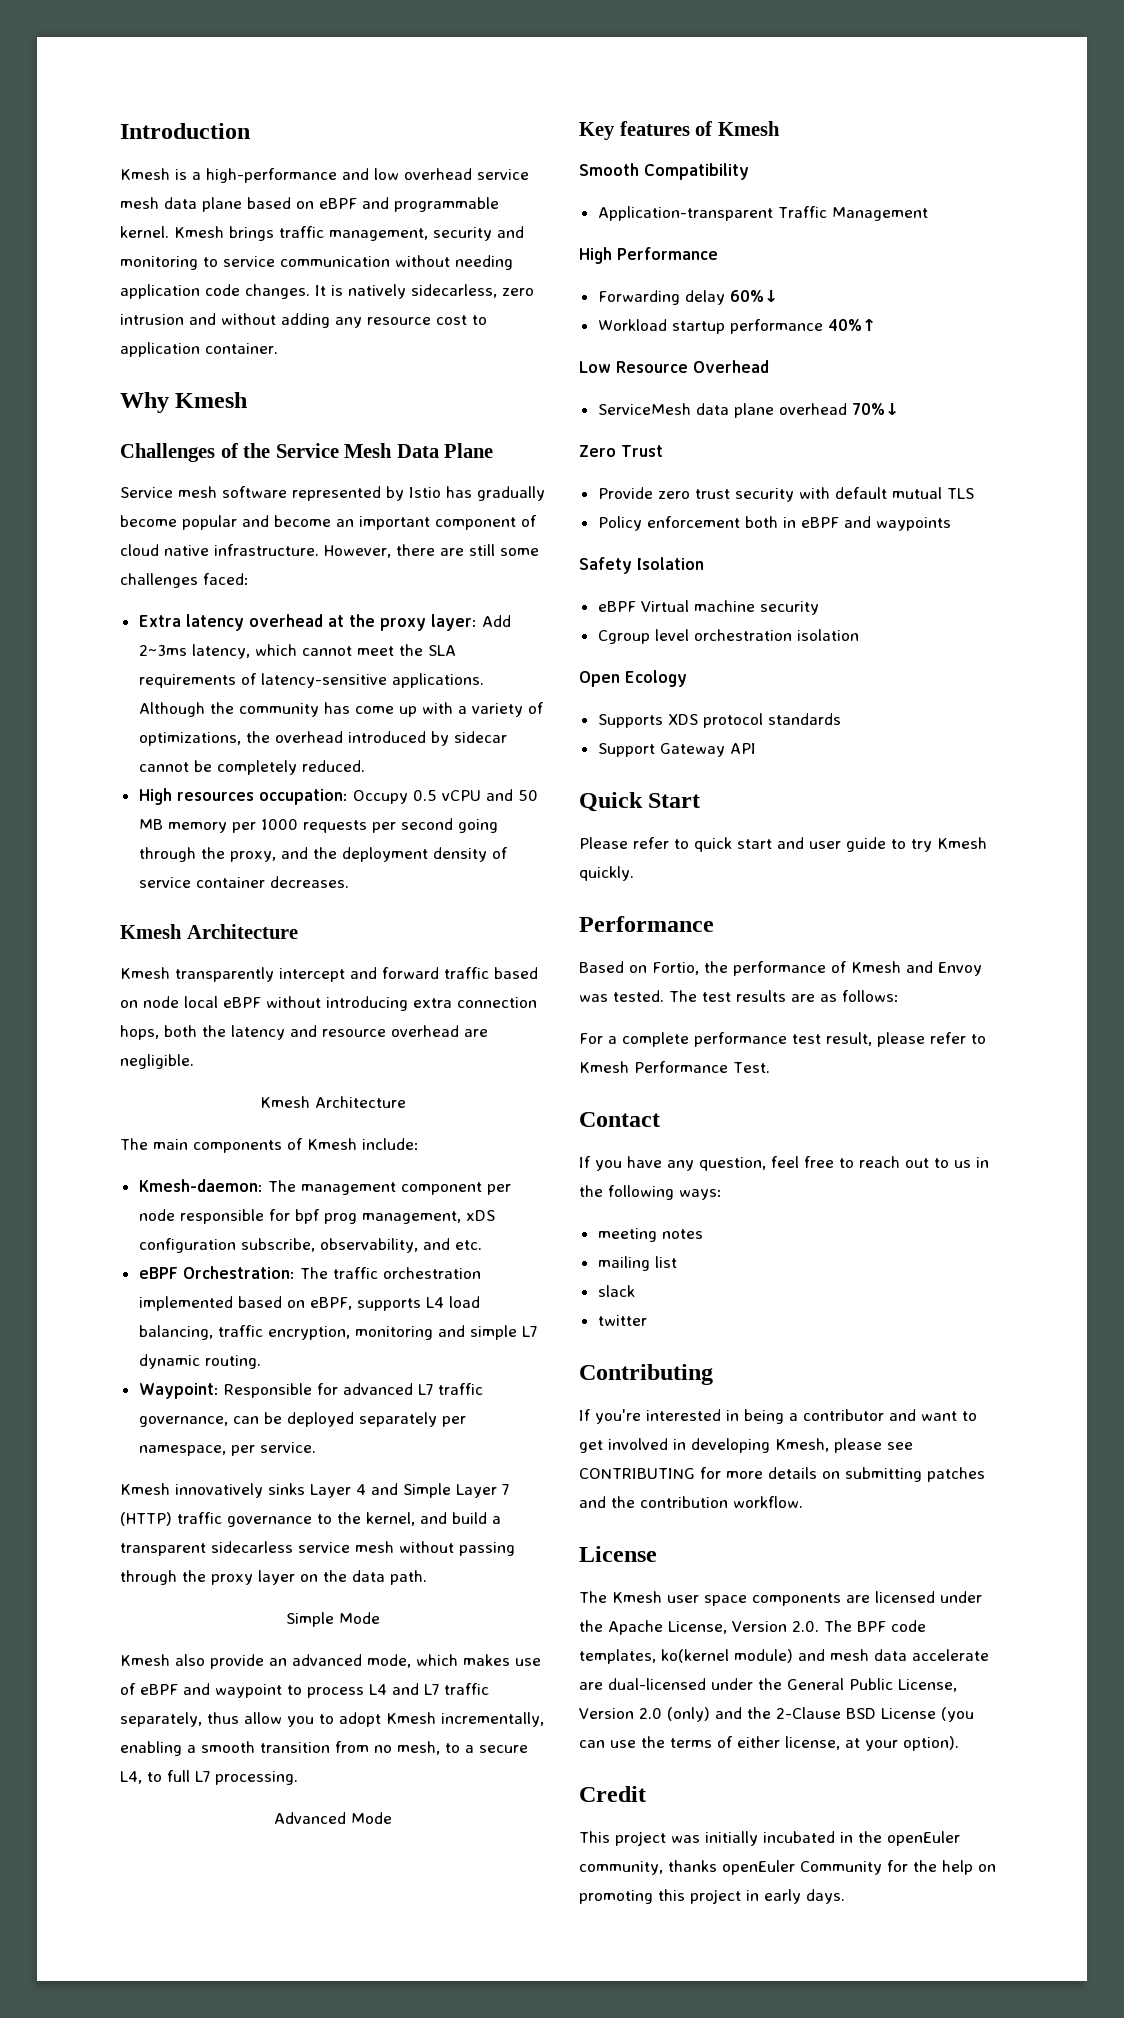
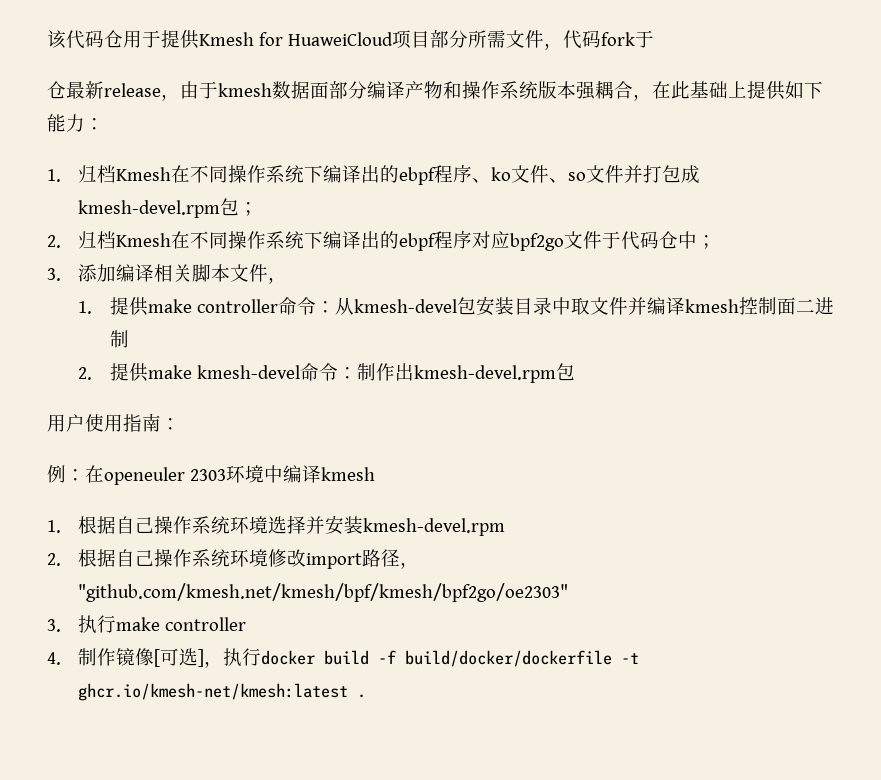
[120,123,250,139] [120,168,529,183] [120,197,499,212] [120,226,524,241] [120,255,513,270] [120,284,534,299] [120,313,487,328] [120,342,278,357] [120,392,248,413] [120,443,494,462] [120,486,545,501] [120,515,537,530] [120,544,539,558] [120,573,249,588] [138,614,511,631] [138,644,456,659] [138,673,484,688] [138,702,544,717] [138,731,507,746] [138,760,365,775] [138,788,538,805] [138,818,498,833] [138,847,508,862] [138,876,349,888] [120,924,298,939] [120,967,538,982] [120,996,537,1011] [120,1025,488,1040] [120,1054,194,1069] [259,1096,406,1108] [120,1138,419,1153] [138,1179,511,1195] [138,1209,495,1224] [138,1238,482,1253] [138,1266,481,1279] [138,1296,480,1311] [138,1325,537,1340] [138,1354,261,1369] [138,1383,483,1399] [138,1412,466,1427] [138,1442,316,1456] [120,1483,509,1498] [120,1512,501,1527] [120,1541,515,1556] [120,1570,427,1585] [285,1612,380,1627] [120,1654,541,1669] [120,1683,489,1698] [120,1712,544,1727] [120,1741,528,1756] [120,1770,298,1785] [273,1812,392,1824] [579,121,780,140] [579,163,749,180] [597,206,928,221] [579,247,718,264] [597,290,778,305] [597,319,876,334] [579,360,769,373] [597,403,899,418] [579,445,663,457] [597,487,974,502] [597,516,951,531] [579,557,704,574] [597,600,819,615] [597,629,859,644] [579,670,687,687] [597,713,841,728] [597,743,756,757] [579,792,701,812] [579,837,987,852] [579,866,634,881] [579,916,714,932] [579,961,982,976] [579,990,899,1002] [579,1032,986,1047] [579,1061,770,1073] [579,1112,660,1127] [579,1156,989,1171] [579,1185,722,1200] [597,1228,703,1242] [597,1256,677,1271] [597,1285,635,1297] [597,1315,647,1326] [579,1364,713,1385] [579,1409,977,1424] [579,1438,913,1453] [579,1467,985,1482] [579,1496,803,1508] [579,1546,657,1562] [579,1591,982,1606] [579,1620,926,1635] [579,1649,989,1664] [579,1678,957,1692] [579,1707,974,1722] [579,1736,959,1751] [579,1786,646,1802] [579,1831,960,1846] [579,1860,996,1875] [579,1889,845,1904] Introduction // Kmesh is a high-performance and low overhead service mesh data plane based on eBPF and programmable kernel. Kmesh brings traffic management, security and monitoring to service communication without needing application code changes. It is natively sidecarless, zero intrusion and without adding any resource cost to application container. // Why Kmesh // Challenges of the Service Mesh Data Plane // Service mesh software represented by Istio has gradually become popular and become an important component of cloud native infrastructure. However, there are still some challenges faced: // Extra latency overhead at the proxy layer: Add 2~3ms latency, which cannot meet the SLA requirements of latency-sensitive applications. Although the community has come up with a variety of optimizations, the overhead introduced by sidecar cannot be completely reduced. // High resources occupation: Occupy 0.5 vCPU and 50 MB memory per 1000 requests per second going through the proxy, and the deployment density of service container decreases. // Kmesh Architecture // Kmesh transparently intercept and forward traffic based on node local eBPF without introducing extra connection hops, both the latency and resource overhead are negligible. // Kmesh Architecture // The main components of Kmesh include: // Kmesh-daemon: The management component per node responsible for bpf prog management, xDS configuration subscribe, observability, and etc. // eBPF Orchestration: The traffic orchestration implemented based on eBPF, supports L4 load balancing, traffic encryption, monitoring and simple L7 dynamic routing. // Waypoint: Responsible for advanced L7 traffic governance, can be deployed separately per namespace, per service. // Kmesh innovatively sinks Layer 4 and Simple Layer 7 (HTTP) traffic governance to the kernel, and build a transparent sidecarless service mesh without passing through the proxy layer on the data path. // Simple Mode // Kmesh also provide an advanced mode, which makes use of eBPF and waypoint to process L4 and L7 traffic separately, thus allow you to adopt Kmesh incrementally, enabling a smooth transition from no mesh, to a secure L4, to full L7 processing. // Advanced Mode // Key features of Kmesh // Smooth Compatibility // Application-transparent Traffic Management // High Performance // Forwarding delay 60%↓ // Workload startup performance 40%↑ // Low Resource Overhead // ServiceMesh data plane overhead 70%↓ // Zero Trust // Provide zero trust security with default mutual TLS // Policy enforcement both in eBPF and waypoints // Safety Isolation // eBPF Virtual machine security // Cgroup level orchestration isolation // Open Ecology // Supports XDS protocol standards // Support Gateway API // Quick Start // Please refer to quick start and user guide to try Kmesh quickly. // Performance // Based on Fortio, the performance of Kmesh and Envoy was tested. The test results are as follows: // For a complete performance test result, please refer to Kmesh Performance Test. // Contact // If you have any question, feel free to reach out to us in the following ways: // meeting notes // mailing list // slack // twitter // Contributing // If you're interested in being a contributor and want to get involved in developing Kmesh, please see CONTRIBUTING for more details on submitting patches and the contribution workflow. // License // The Kmesh user space components are licensed under the Apache License, Version 2.0. The BPF code templates, ko(kernel module) and mesh data accelerate are dual-licensed under the General Public License, Version 2.0 (only) and the 2-Clause BSD License (you can use the terms of either license, at your option). // Credit // This project was initially incubated in the openEuler community, thanks openEuler Community for the help on promoting this project in early days. -> [47,30,654,50] [47,80,823,101] [47,114,104,132] [47,165,701,185] [78,198,259,218] [47,231,717,251] [47,264,288,284] [78,296,834,316] [109,330,129,348] [78,363,575,383] [47,413,180,432] [47,465,375,485] [47,515,506,536] [47,549,420,569] [78,583,569,602] [47,615,247,634] [47,648,640,668] [78,683,367,701] 该代码仓用于提供Kmesh for HuaweiCloud项目部分所需文件，代码fork于 // 仓最新release，由于kmesh数据面部分编译产物和操作系统版本强耦合，在此基础上提供如下能力： // 1.归档Kmesh在不同操作系统下编译出的ebpf程序、ko文件、so文件并打包成kmesh-devel.rpm包； // 2.归档Kmesh在不同操作系统下编译出的ebpf程序对应bpf2go文件于代码仓中； // 3.添加编译相关脚本文件， // 1.提供make controller命令：从kmesh-devel包安装目录中取文件并编译kmesh控制面二进制 // 2.提供make kmesh-devel命令：制作出kmesh-devel.rpm包 // 用户使用指南： // 例：在openeuler 2303环境中编译kmesh // 1.根据自己操作系统环境选择并安装kmesh-devel.rpm // 2.根据自己操作系统环境修改import路径，"github.com/kmesh.net/kmesh/bpf/kmesh/bpf2go/oe2303" // 3.执行make controller // 4.制作镜像[可选]，执行docker build -f build/docker/dockerfile -t ghcr.io/kmesh-net/kmesh:latest .

